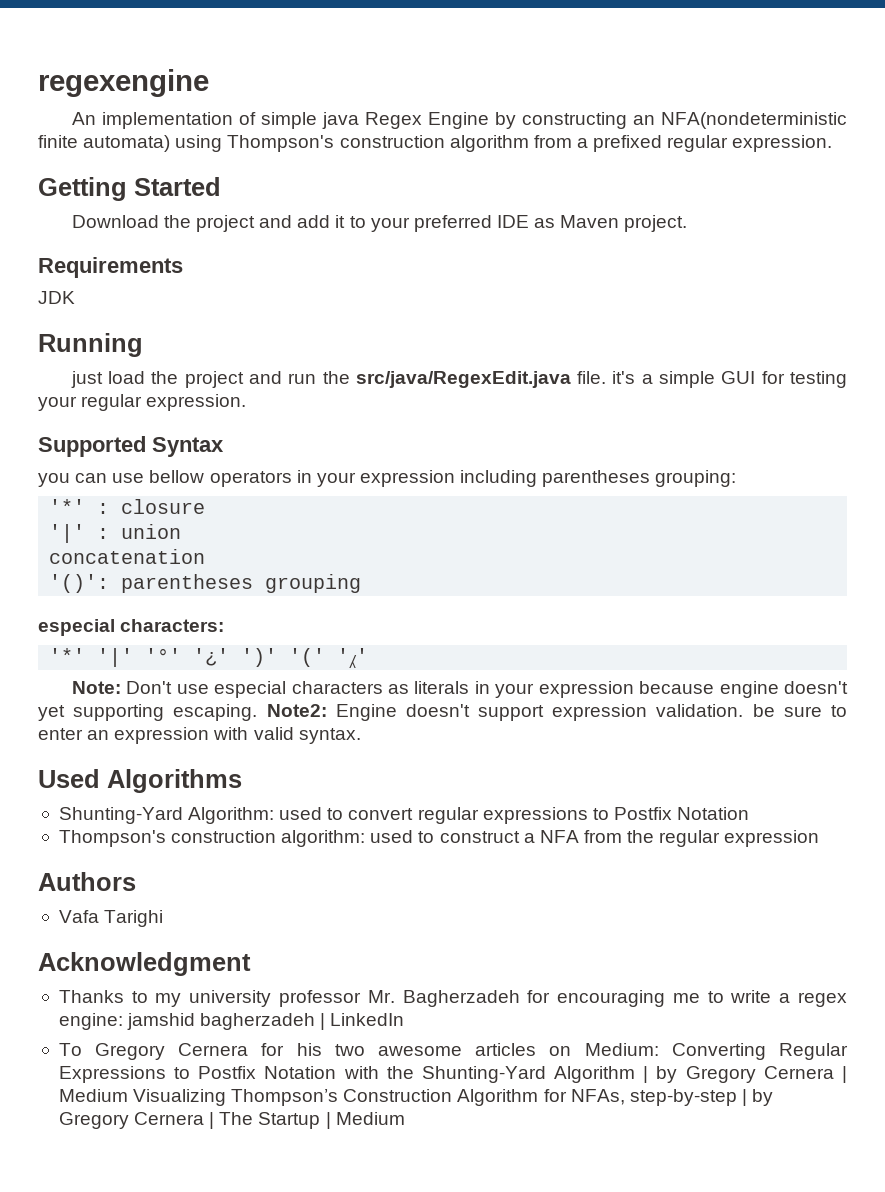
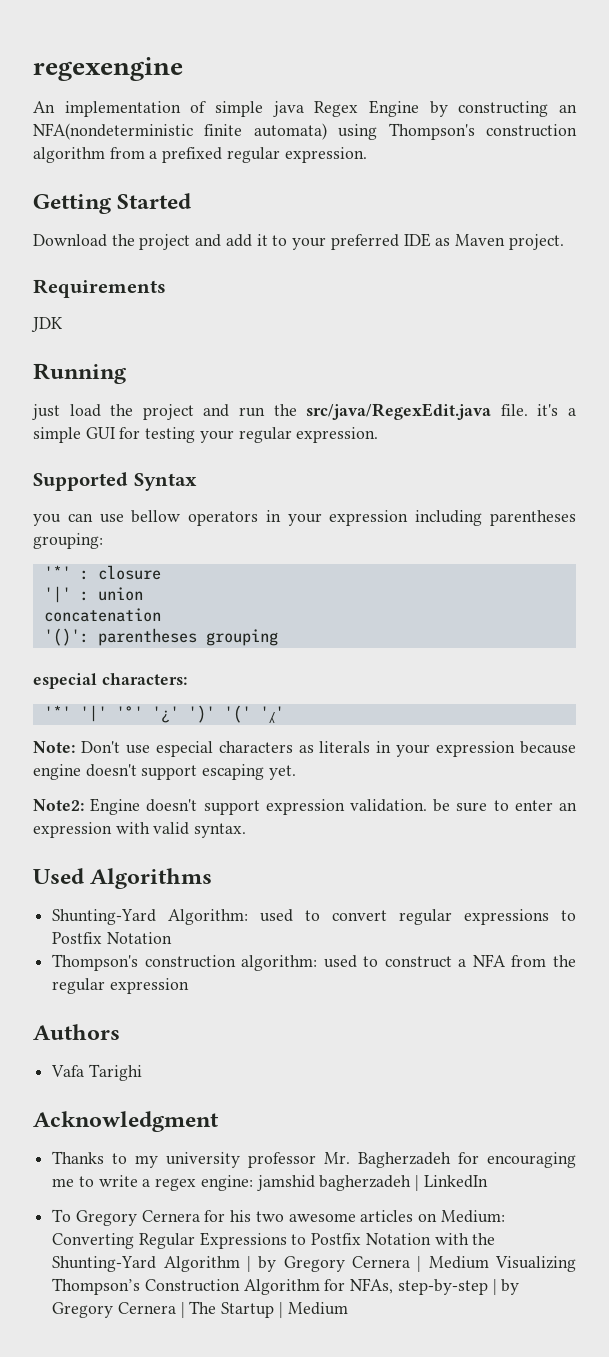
[38,704,258,721] yet supporting escaping. -> [141,764,296,780] support escaping yet. //

